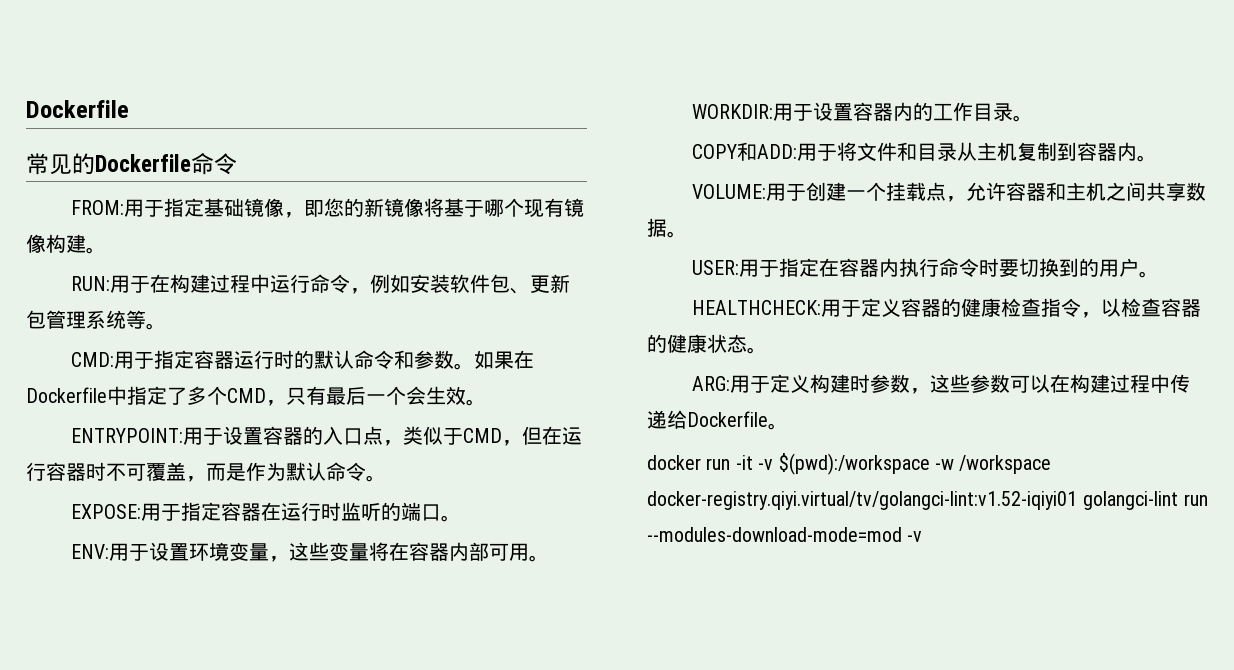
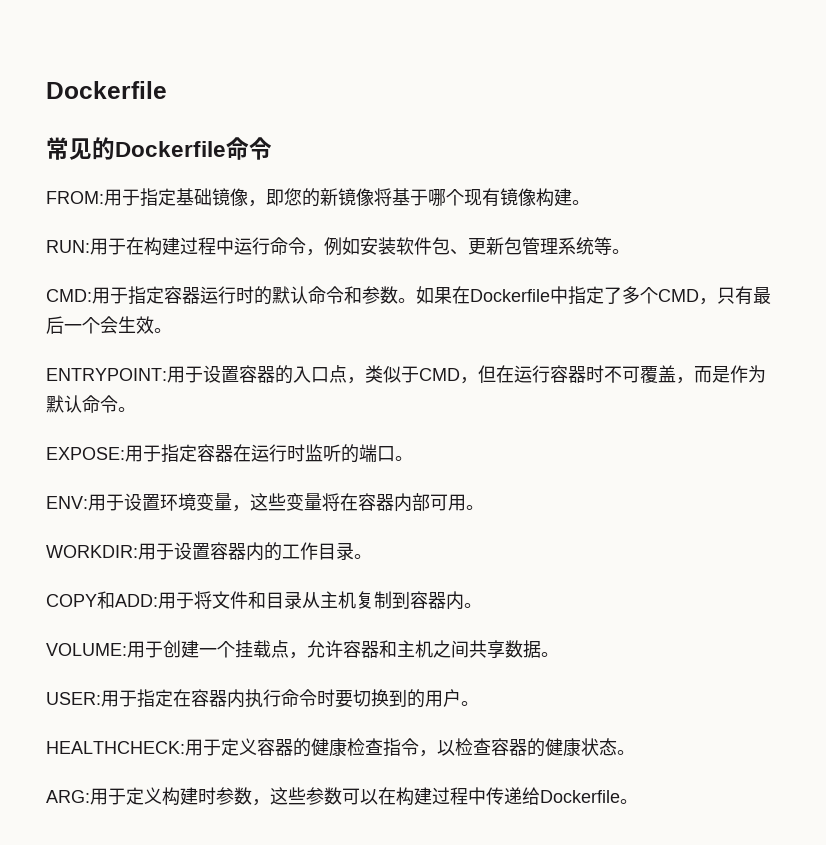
[647,453,1052,475] [647,491,1208,510] [647,527,923,542] // docker run -it -v $(pwd):/workspace -w /workspace docker-registry.qiyi.virtual/tv/golangci-lint:v1.52-iqiyi01 golangci-lint run --modules-download-mode=mod -v -> (638, 801) none

